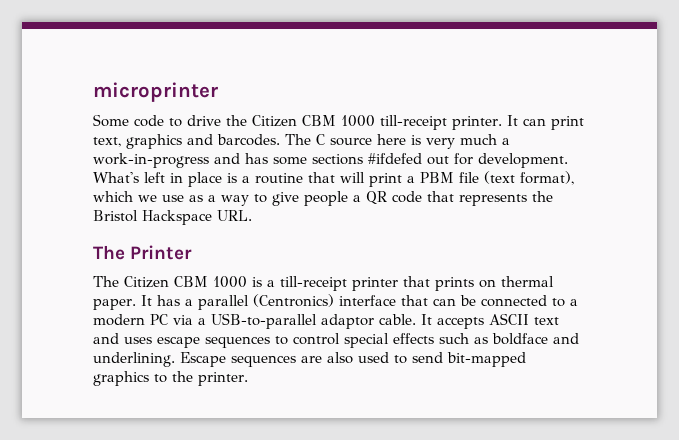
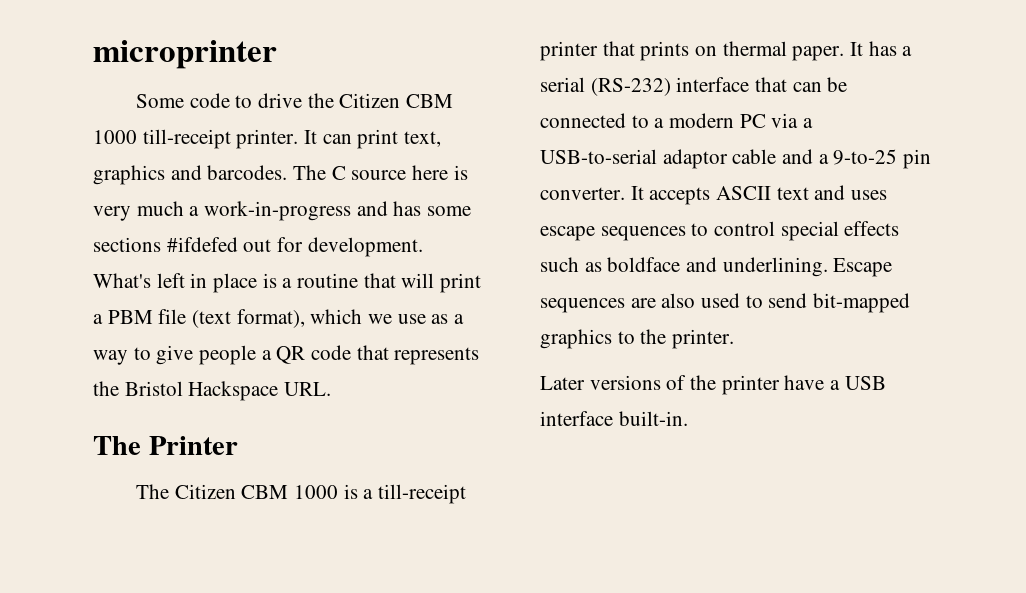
[197,294,334,310] parallel (Centronics) -> [540,77,671,96] serial (RS-232)
[211,313,416,329] USB-to-parallel adaptor cable. -> [540,149,932,169] [540,187,625,200] USB-to-serial adaptor cable and a 9-to-25 pin converter.
(248, 379) none -> [540,375,886,395] [540,411,688,426] // Later versions of the printer have a USB interface built-in.

